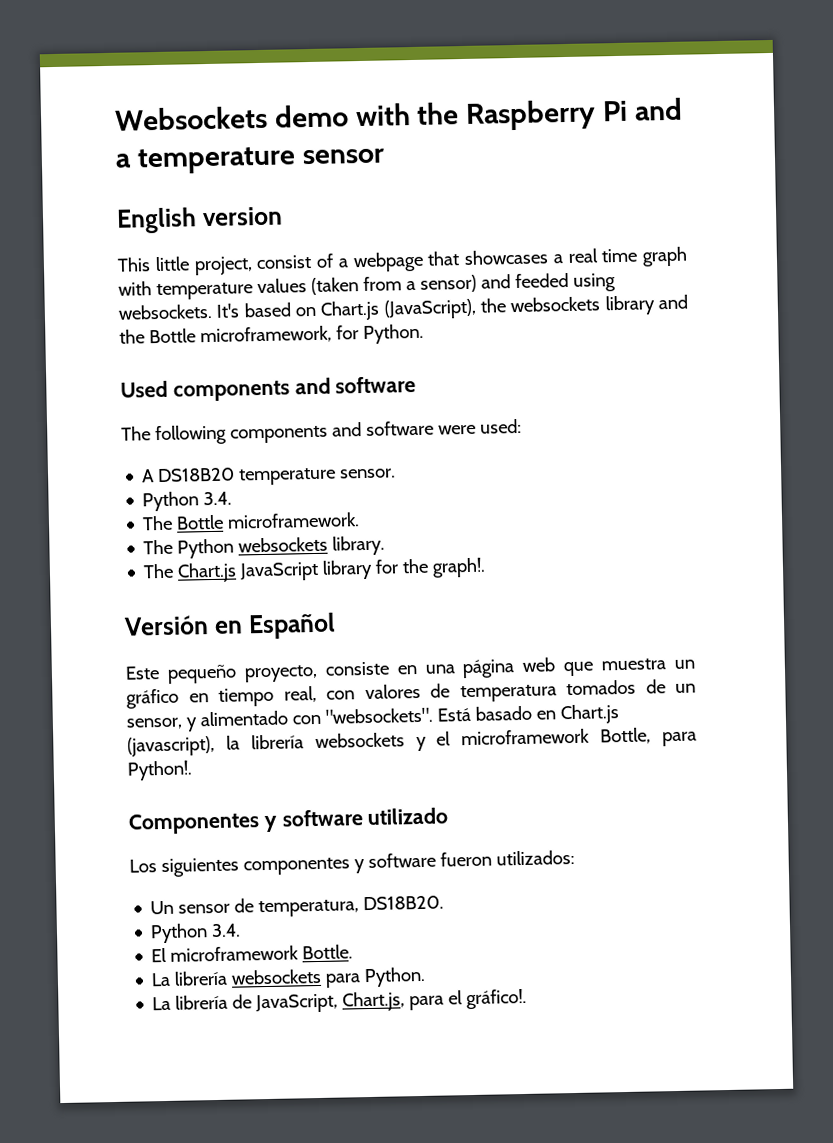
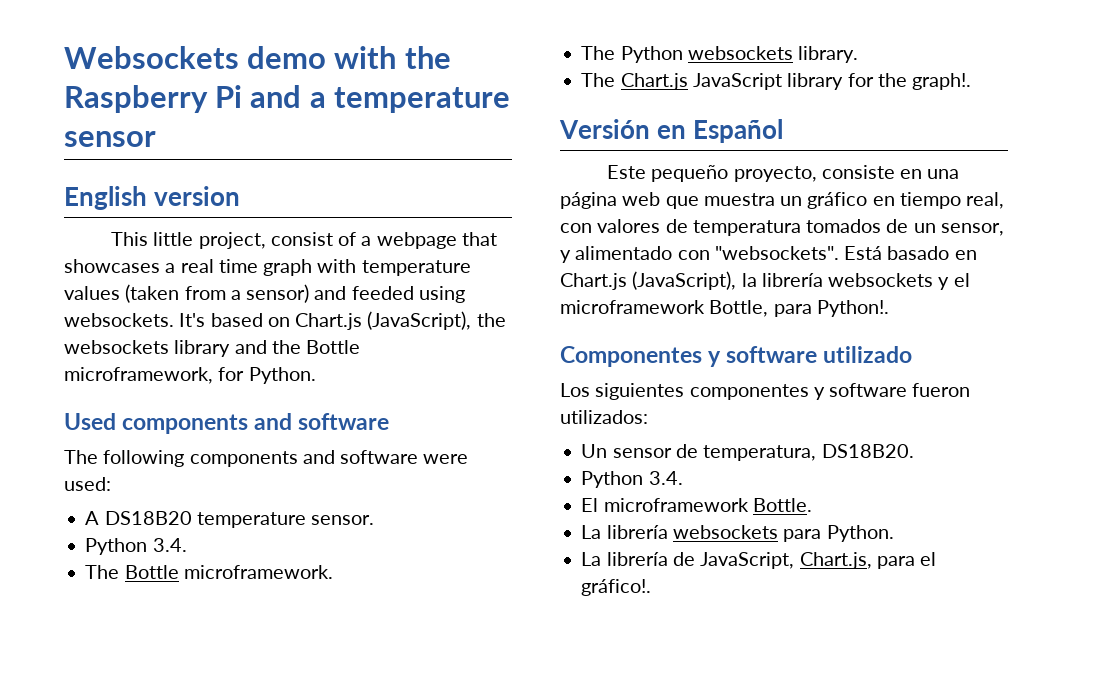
[127,735,215,757] (javascript), -> [632,271,737,290] (JavaScript),

